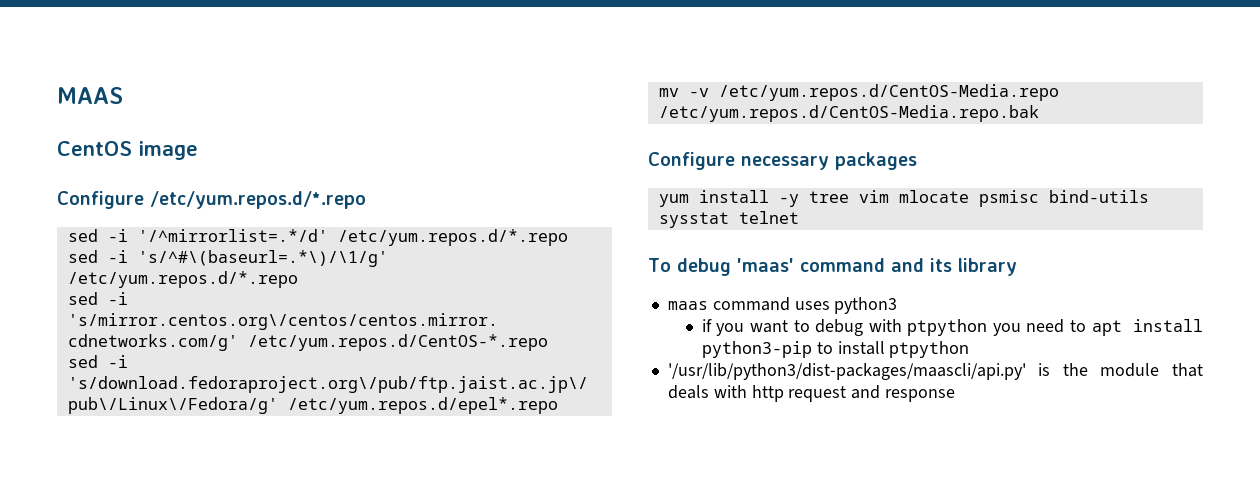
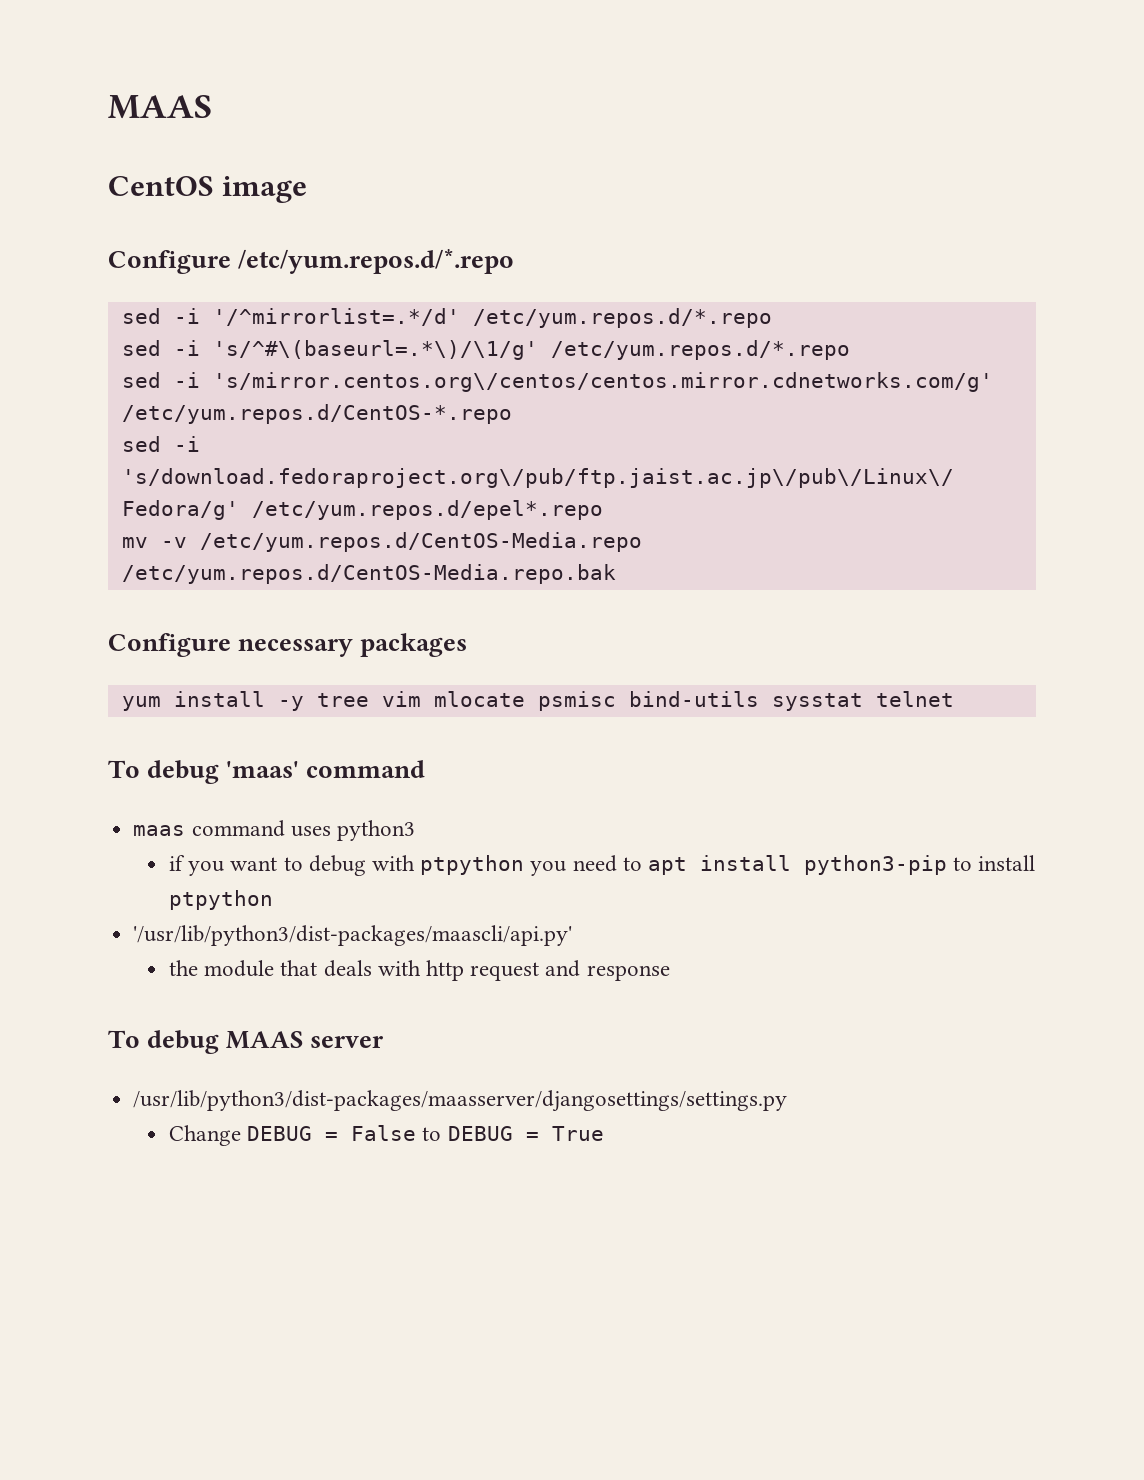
[890,258,1017,276] and its library -> (426, 769) none
[1038,363,1051,376] is -> (573, 935) //
(956, 395) none -> [108,1030,385,1054] [133,1090,788,1112] [168,1125,604,1146] // To debug MAAS server // /usr/lib/python3/dist-packages/maasserver/djangosettings/settings.py // Change DEBUG = False to DEBUG = True

